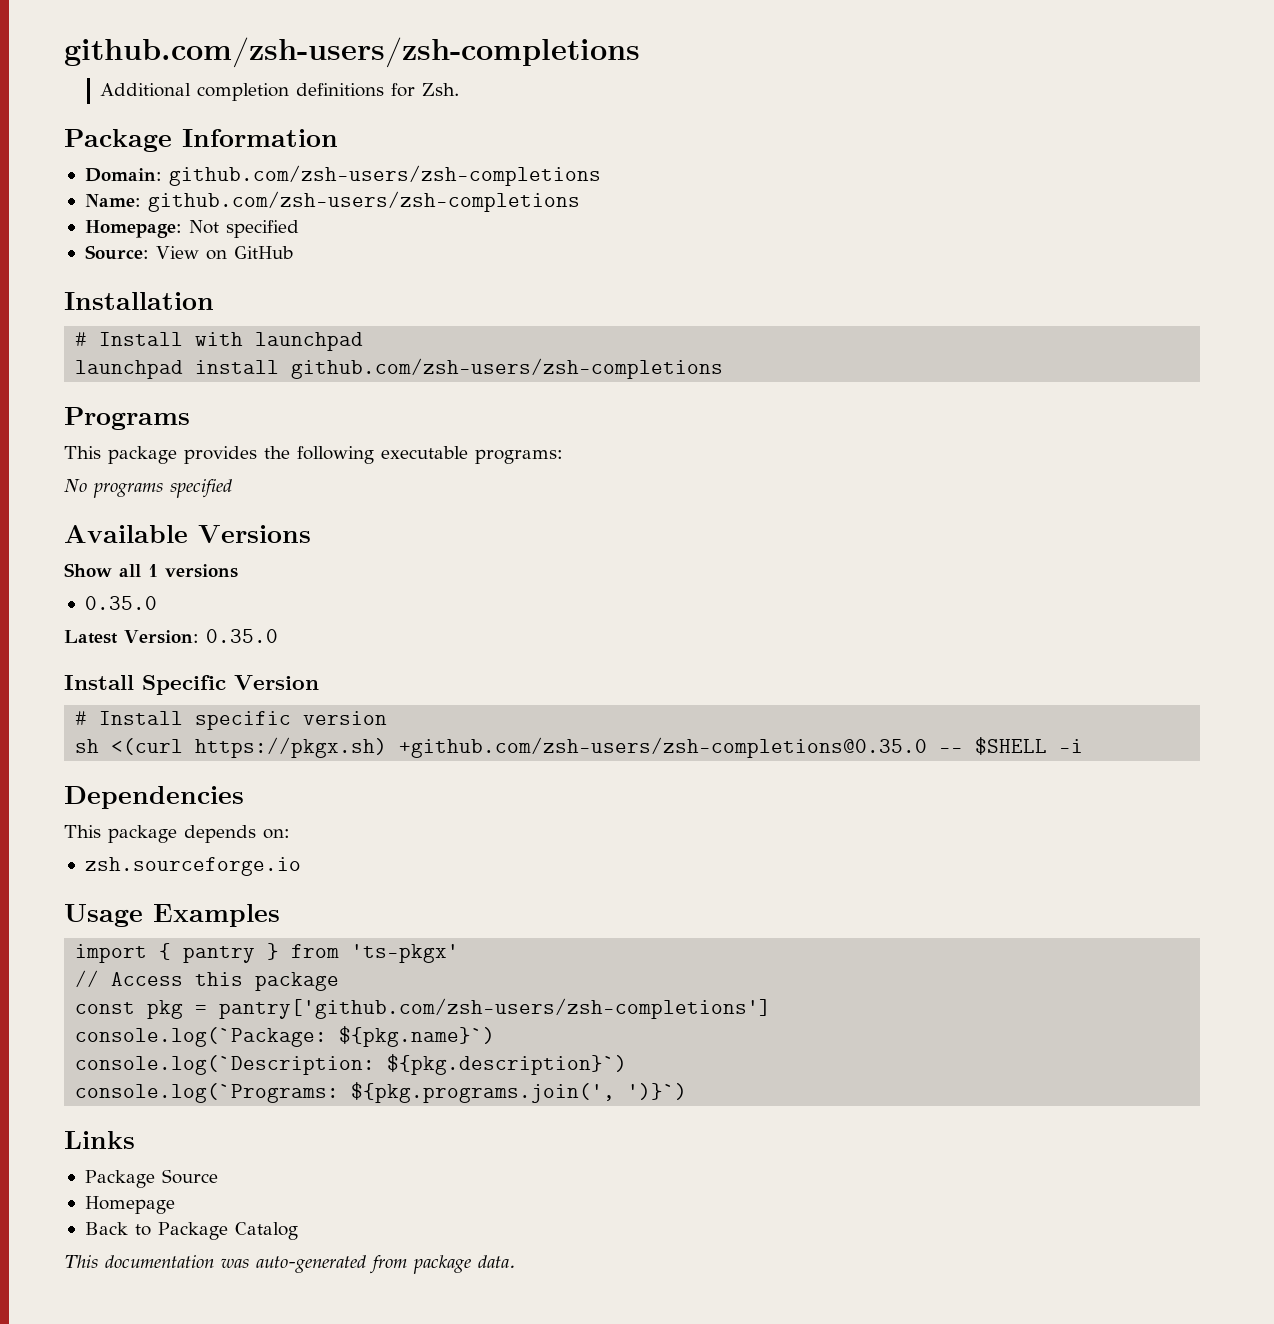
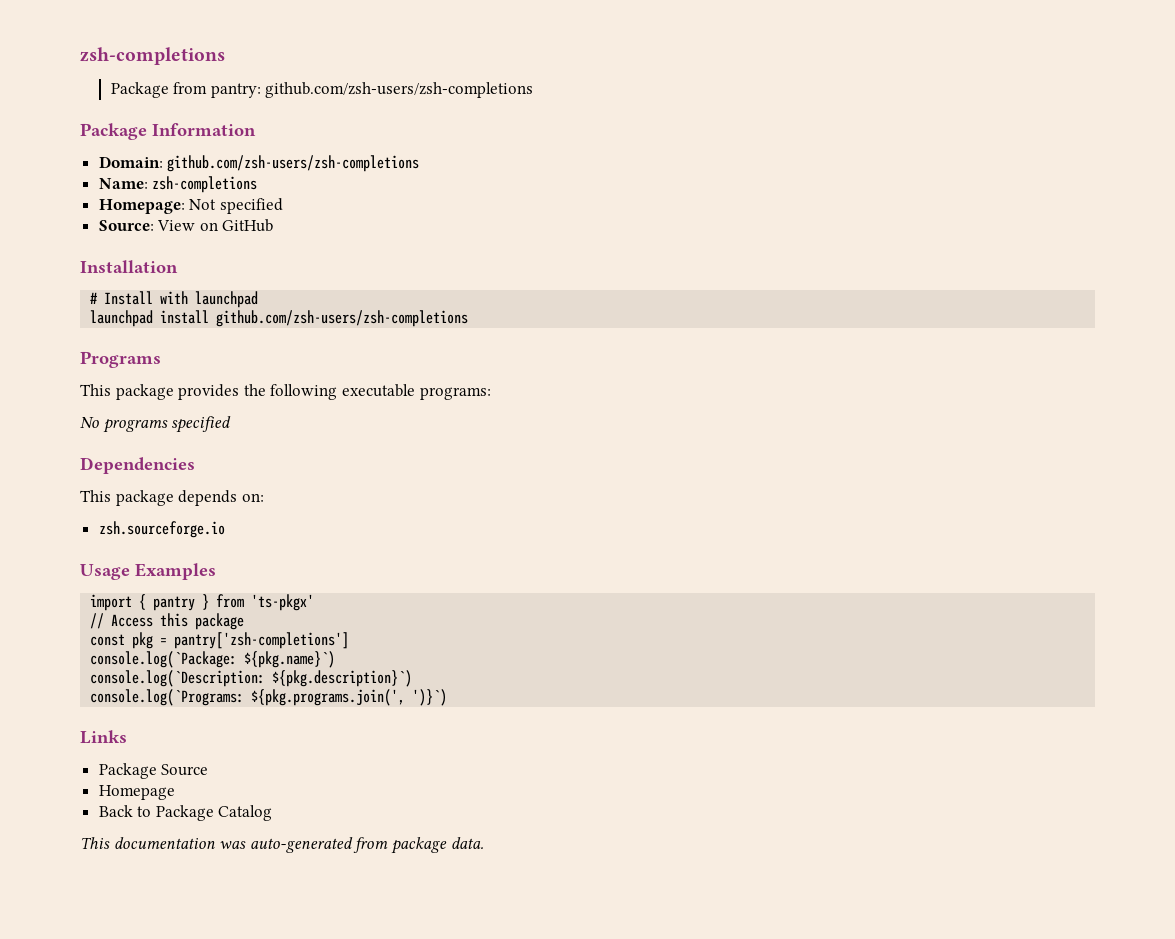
[64,37,640,68] [100,83,460,101] github.com/zsh-users/zsh-completions // Additional completion definitions for Zsh. -> [80,47,225,65] [110,82,534,98] zsh-completions // Package from pantry: github.com/zsh-users/zsh-completions
[147,191,580,212] github.com/zsh-users/zsh-completions -> [152,176,258,193] zsh-completions
[64,525,311,543] [64,563,238,578] [84,596,157,610] [64,629,278,644] [64,675,319,695] [75,711,388,730] [75,737,1084,758] // Available Versions // Show all 1 versions // 0.35.0 // Latest Version: 0.35.0 // Install Specific Version // # Install specific version // sh <(curl https://pkgx.sh) +github.com/zsh-users/zsh-completions@0.35.0 -- $SHELL -i -> (232, 424) none
[219,998,772,1019] pantry['github.com/zsh-users/zsh-completions'] -> [174,632,350,649] pantry['zsh-completions']

